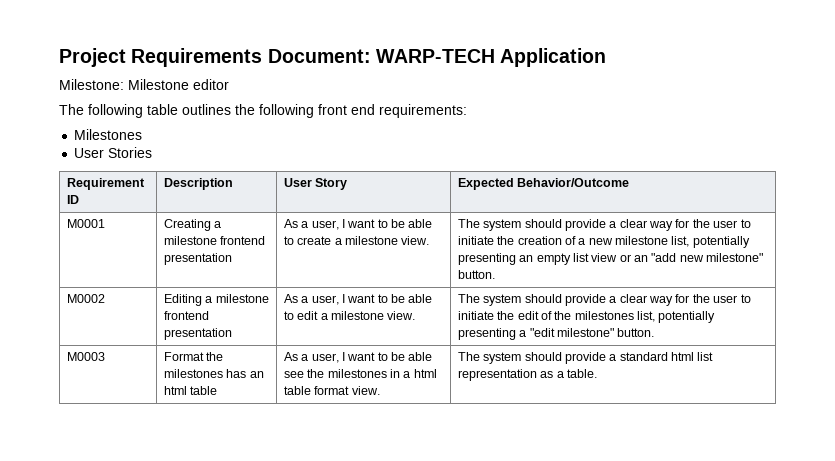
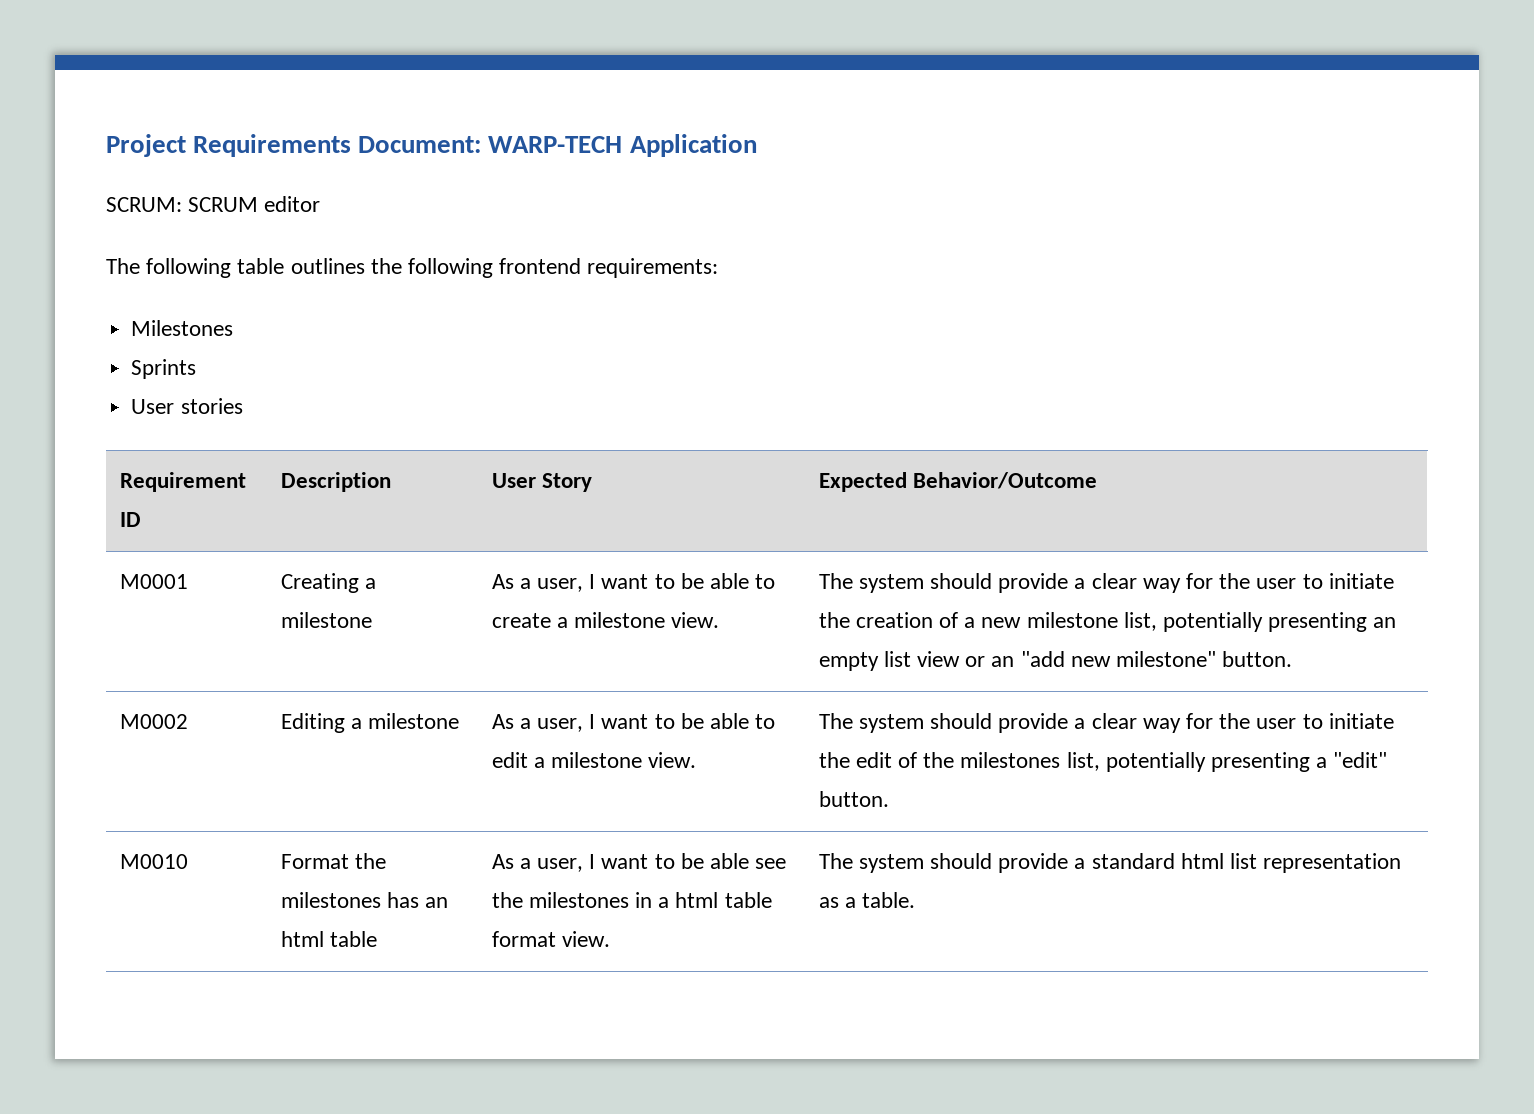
[59,79,189,90] Milestone: Milestone -> [106,197,259,212] SCRUM: SCRUM
[318,104,375,115] front end -> [499,258,582,274] frontend
[74,147,153,158] // User Stories -> [131,359,197,379] [131,398,243,414] // Sprints // User stories
[220,236,266,245] [163,253,232,265] frontend presentation -> (372, 620) none
[163,311,209,320] [163,328,232,340] frontend presentation -> (459, 721) none
[529,328,655,337] [66,352,105,361] "edit milestone" button. // M0003 -> [1333,752,1388,768] [818,791,889,807] [119,854,188,869] "edit" button. // M0010

